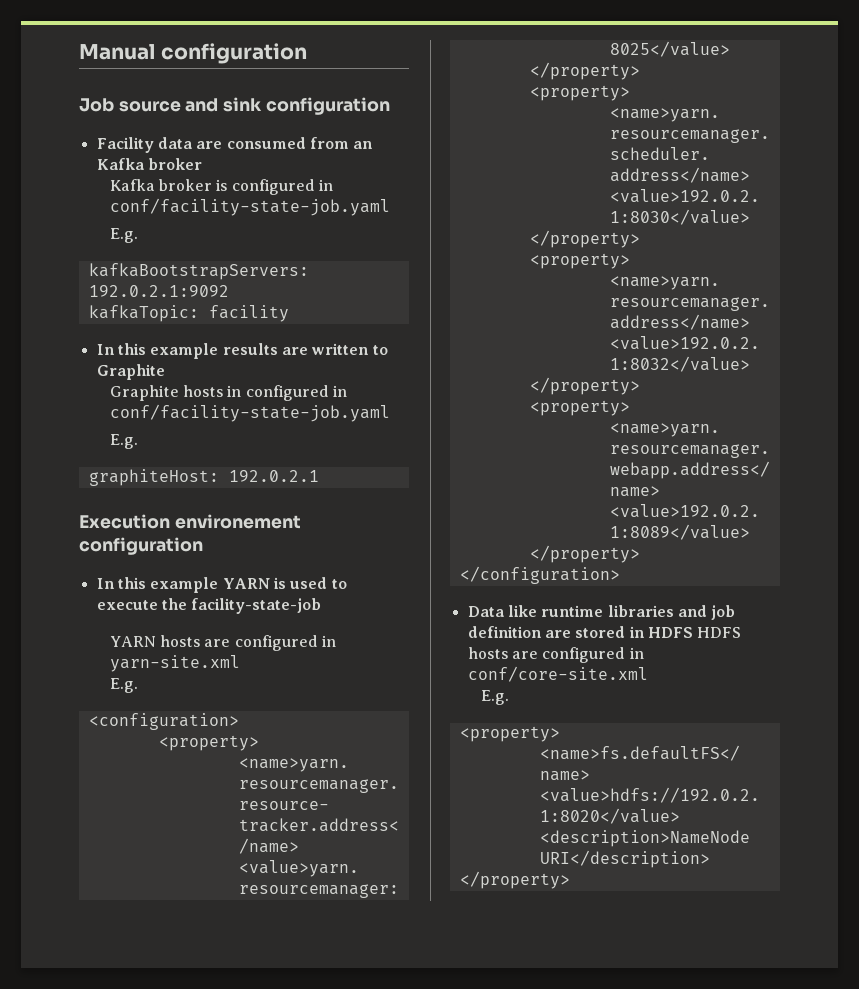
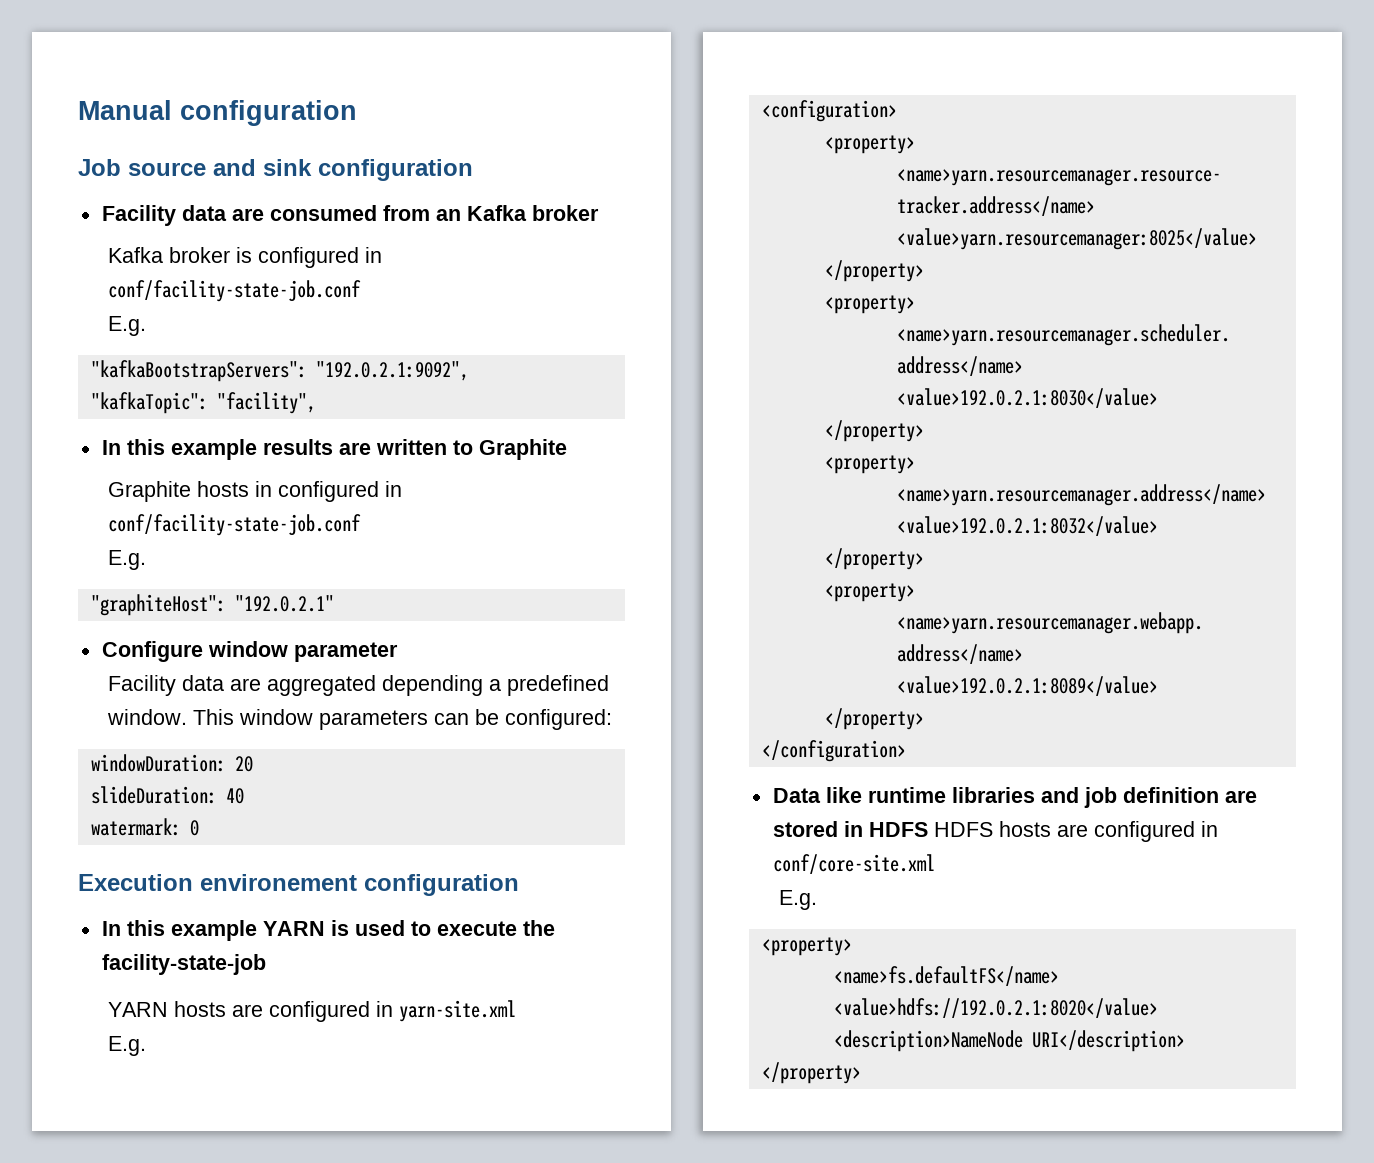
[109,198,390,216] [109,228,138,243] [88,263,309,280] [88,285,229,297] [88,305,289,322] conf/facility-state-job.yaml // E.g. // kafkaBootstrapServers: 192.0.2.1:9092 // kafkaTopic: facility -> [107,280,361,302] [107,316,146,336] [90,360,469,382] [90,392,316,414] conf/facility-state-job.conf // E.g. // "kafkaBootstrapServers": "192.0.2.1:9092", // "kafkaTopic": "facility",
[109,404,390,422] [109,434,138,449] [88,469,319,486] conf/facility-state-job.yaml // E.g. // graphiteHost: 192.0.2.1 -> [107,514,361,536] [107,550,146,570] [90,594,334,616] [101,641,398,662] [107,675,609,696] [106,709,612,730] [90,754,253,772] [90,786,244,804] [90,818,199,836] conf/facility-state-job.conf // E.g. // "graphiteHost": "192.0.2.1" // Configure window parameter // Facility data are aggregated depending a predefined window. This window parameters can be configured: // windowDuration: 20 // slideDuration: 40 // watermark: 0

